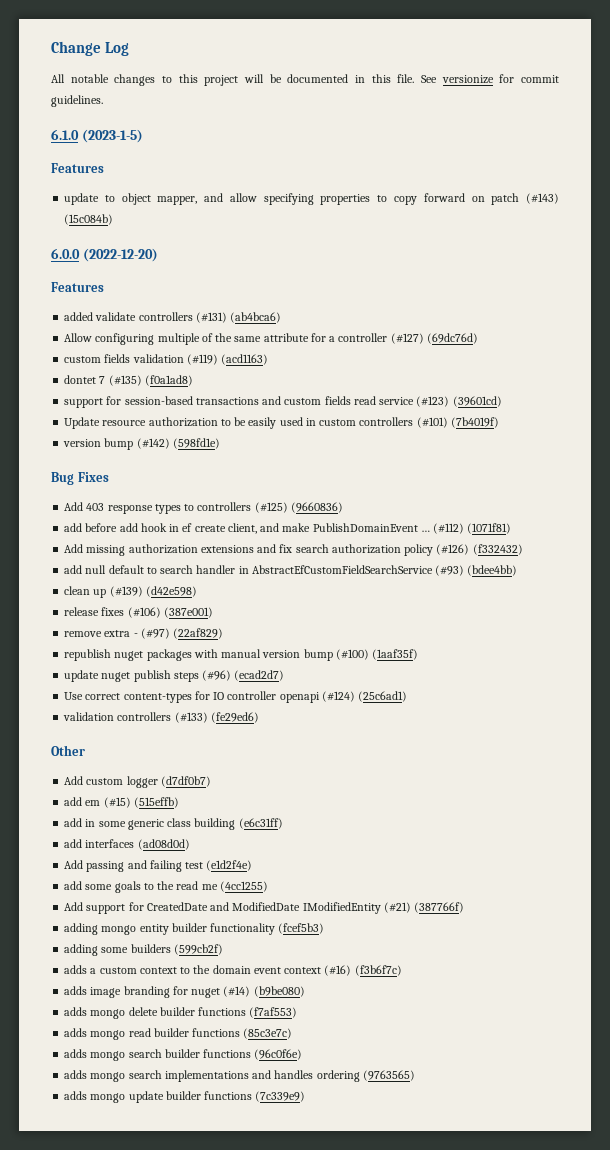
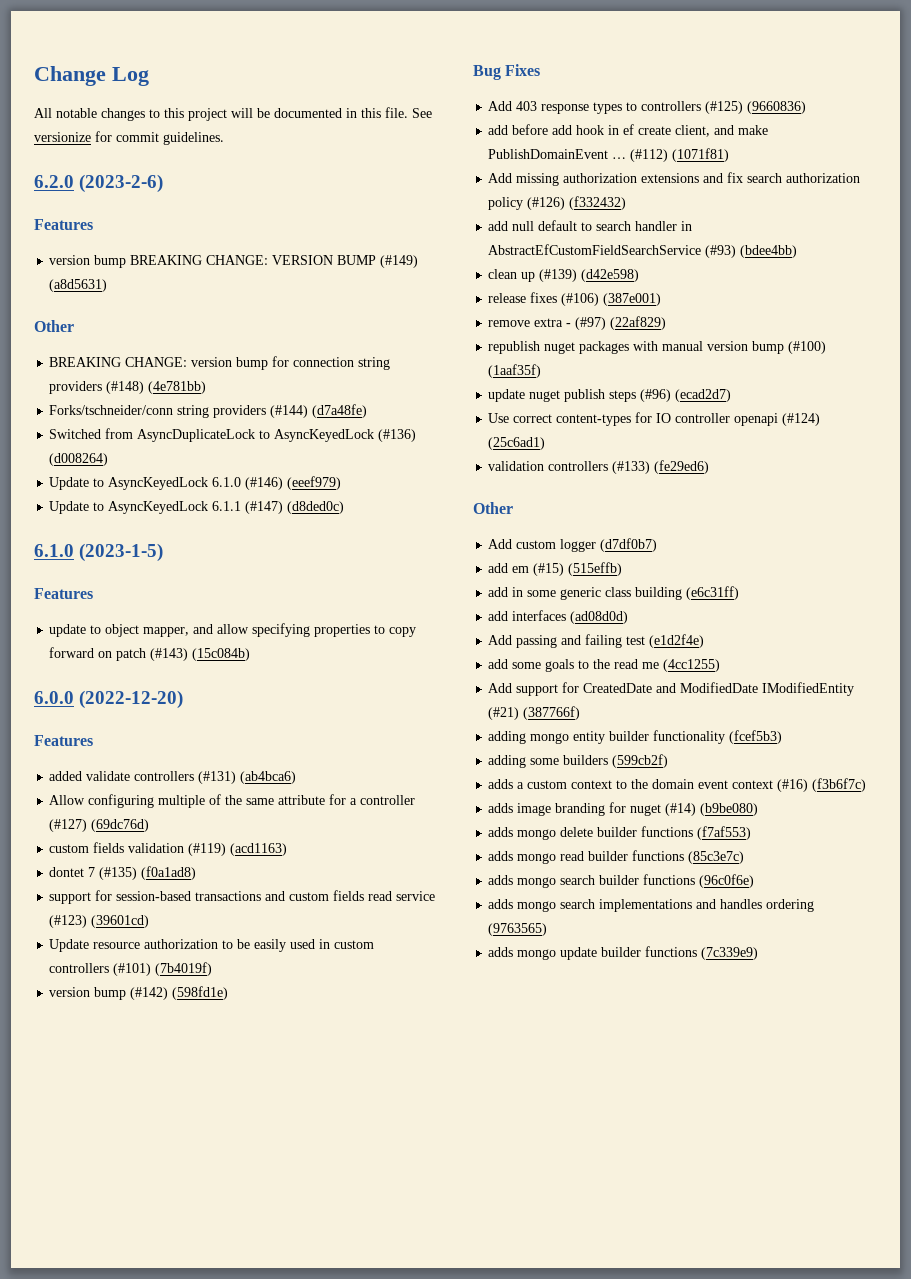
(103, 101) none -> [34,174,164,193] [34,219,93,230] [49,255,419,268] [49,279,108,292] [34,320,74,332] [49,356,391,370] [49,381,207,394] [49,404,368,418] [49,428,417,442] [49,453,109,466] [49,476,342,490] [49,501,345,514] // 6.2.0 (2023-2-6) // Features // version bump BREAKING CHANGE: VERSION BUMP (#149) (a8d5631) // Other // BREAKING CHANGE: version bump for connection string providers (#148) (4e781bb) // Forks/tschneider/conn string providers (#144) (d7a48fe) // Switched from AsyncDuplicateLock to AsyncKeyedLock (#136) (d008264) // Update to AsyncKeyedLock 6.1.0 (#146) (eeef979) // Update to AsyncKeyedLock 6.1.1 (#147) (d8ded0c)

